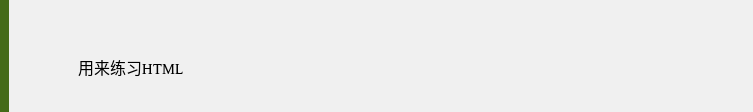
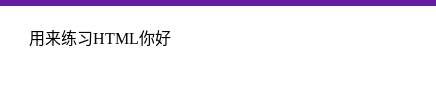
(183, 69) none -> [139,30,171,47] 你好

